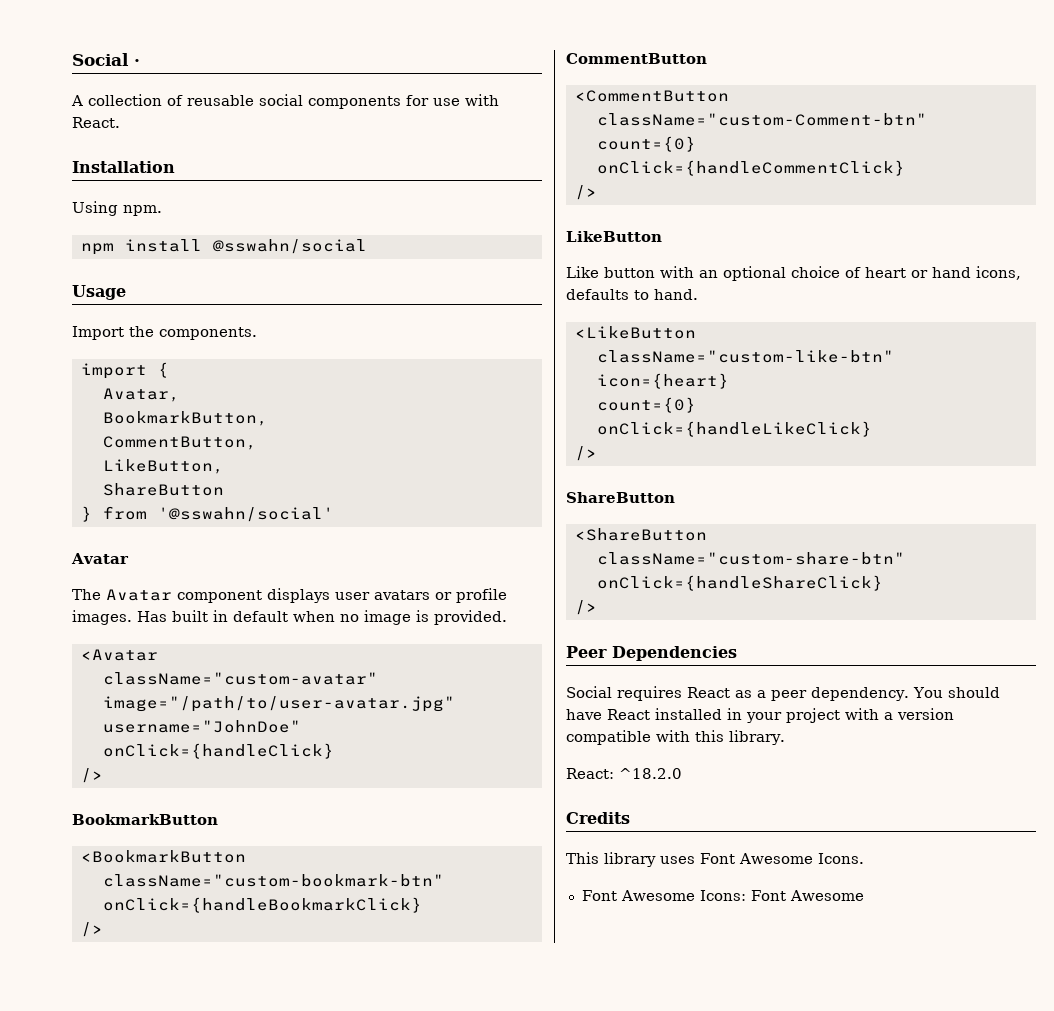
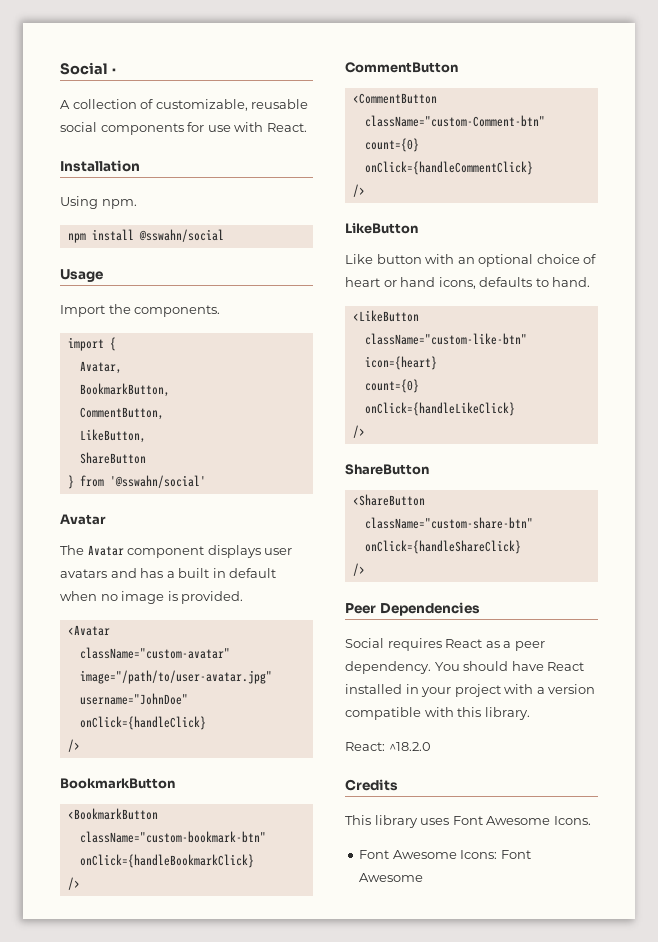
(183, 100) none -> [155,99,248,111] customizable,
[435,588,507,603] [72,610,167,625] or profile images. Has -> [110,568,175,578] and has a

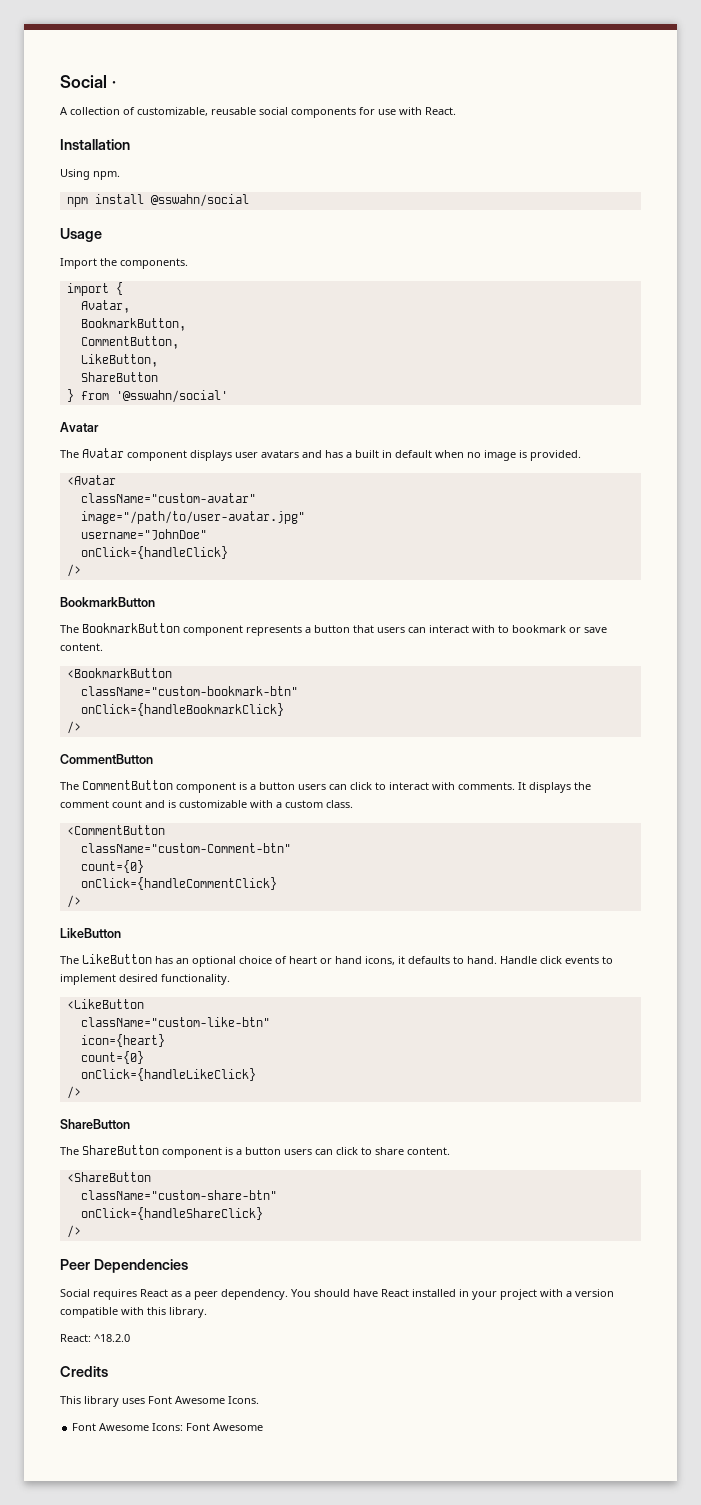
(175, 783) none -> [60,623,607,636] [60,643,103,651] // The BookmarkButton component represents a button that users can interact with to bookmark or save content.
(458, 67) none -> [60,780,591,793] [60,800,353,808] // The CommentButton component is a button users can click to interact with comments. It displays the comment count and is customizable with a custom class.
[345,254,455,264] Like button with -> [60,954,173,964] The LikeButton has
(476, 283) none -> [398,956,405,964] it
(591, 282) none -> [500,956,613,964] [60,974,230,985] Handle click events to implement desired functionality.
(429, 469) none -> [60,1145,450,1158] // The ShareButton component is a button users can click to share content.

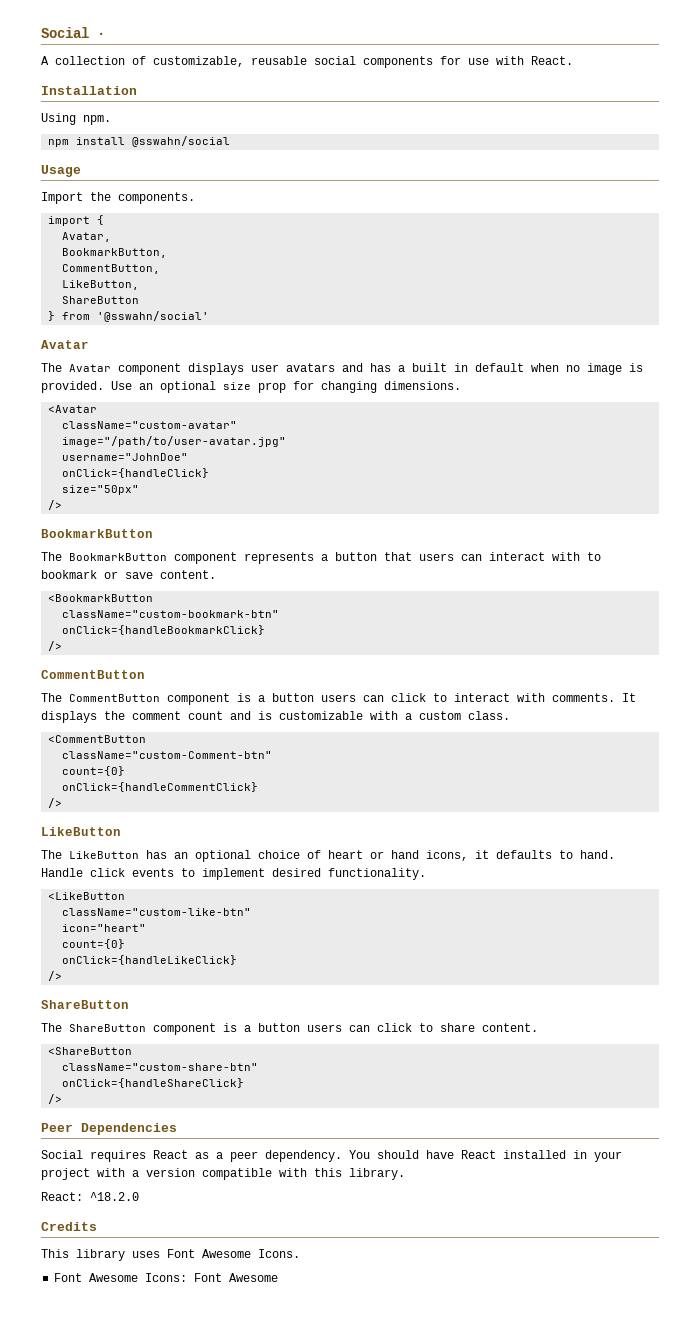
(581, 455) none -> [111,381,461,393] Use an optional size prop for changing dimensions.
(228, 552) none -> [62,485,140,495] // size="50px"
[80,1034,165,1047] icon={heart} -> [62,924,147,932] icon="heart"

